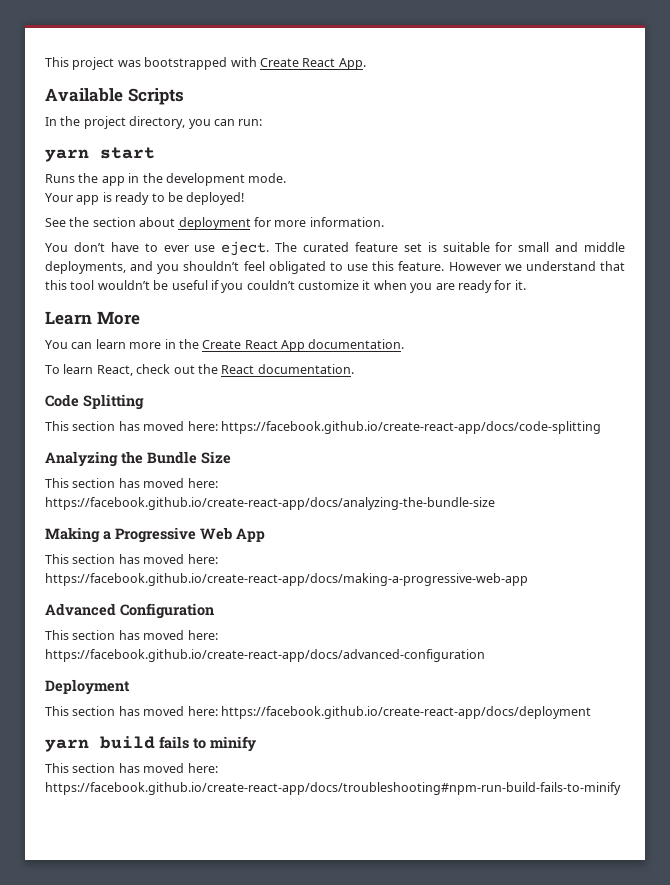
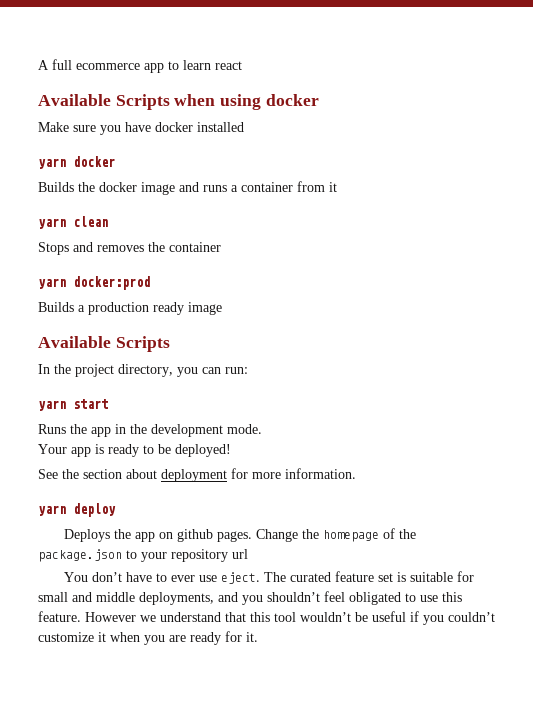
[45,57,366,70] This project was bootstrapped with Create React App. -> [38,59,242,73] [38,94,319,110] [38,122,244,135] [38,156,115,169] [38,181,337,195] [38,216,108,229] [38,242,221,255] [38,276,150,290] [38,302,222,315] A full ecommerce app to learn react // Available Scripts when using docker // Make sure you have docker installed // yarn docker // Builds the docker image and runs a container from it // yarn clean // Stops and removes the container // yarn docker:prod // Builds a production ready image
(384, 222) none -> [38,503,116,517] [64,528,417,542] [38,549,248,562] // yarn deploy // Deploys the app on github pages. Change the homepage of the package.json to your repository url
[45,311,140,325] [45,339,405,352] [45,364,354,376] [45,394,144,410] [45,421,601,434] [45,451,231,467] [45,478,218,488] [45,497,495,510] [45,527,265,543] [45,554,218,564] [45,573,528,586] [45,603,214,619] [45,630,218,640] [45,649,485,662] [45,679,130,695] [45,706,591,719] [45,736,256,752] [45,763,218,773] [45,782,621,795] // Learn More // You can learn more in the Create React App documentation. // To learn React, check out the React documentation. // Code Splitting // This section has moved here: https://facebook.github.io/create-react-app/docs/code-splitting // Analyzing the Bundle Size // This section has moved here: https://facebook.github.io/create-react-app/docs/analyzing-the-bundle-size // Making a Progressive Web App // This section has moved here: https://facebook.github.io/create-react-app/docs/making-a-progressive-web-app // Advanced Configuration // This section has moved here: https://facebook.github.io/create-react-app/docs/advanced-configuration // Deployment // This section has moved here: https://facebook.github.io/create-react-app/docs/deployment // yarn build fails to minify // This section has moved here: https://facebook.github.io/create-react-app/docs/troubleshooting#npm-run-build-fails-to-minify -> (258, 637) none

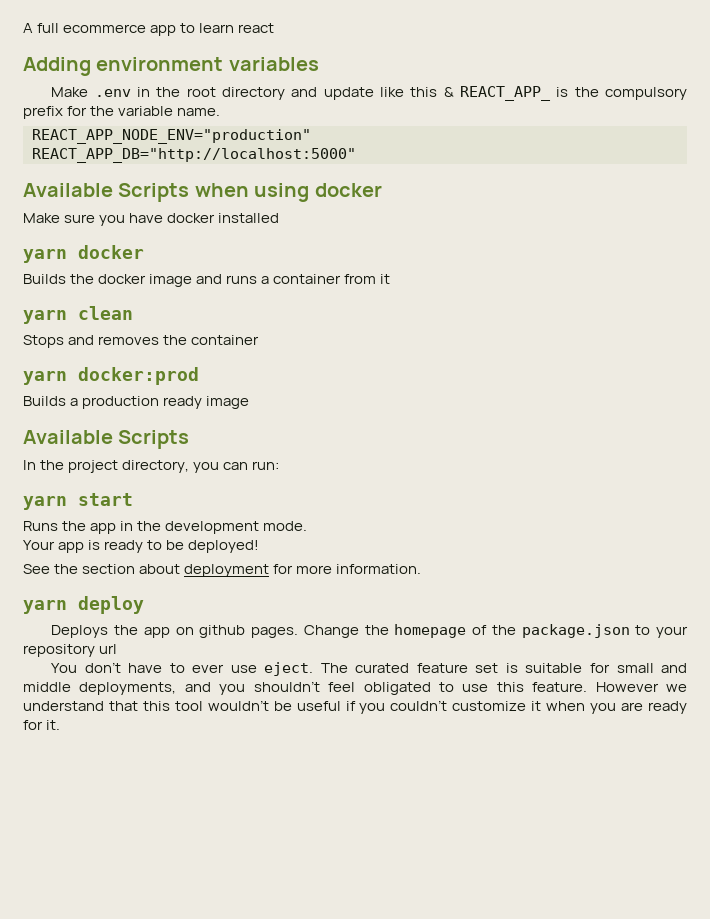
(242, 65) none -> [23,57,319,76] [51,86,687,101] [23,106,221,119] [32,129,311,144] [32,148,356,163] // Adding environment variables // Make .env in the root directory and update like this & REACT_APP_ is the compulsory prefix for the variable name. // REACT_APP_NODE_ENV="production" // REACT_APP_DB="http://localhost:5000"

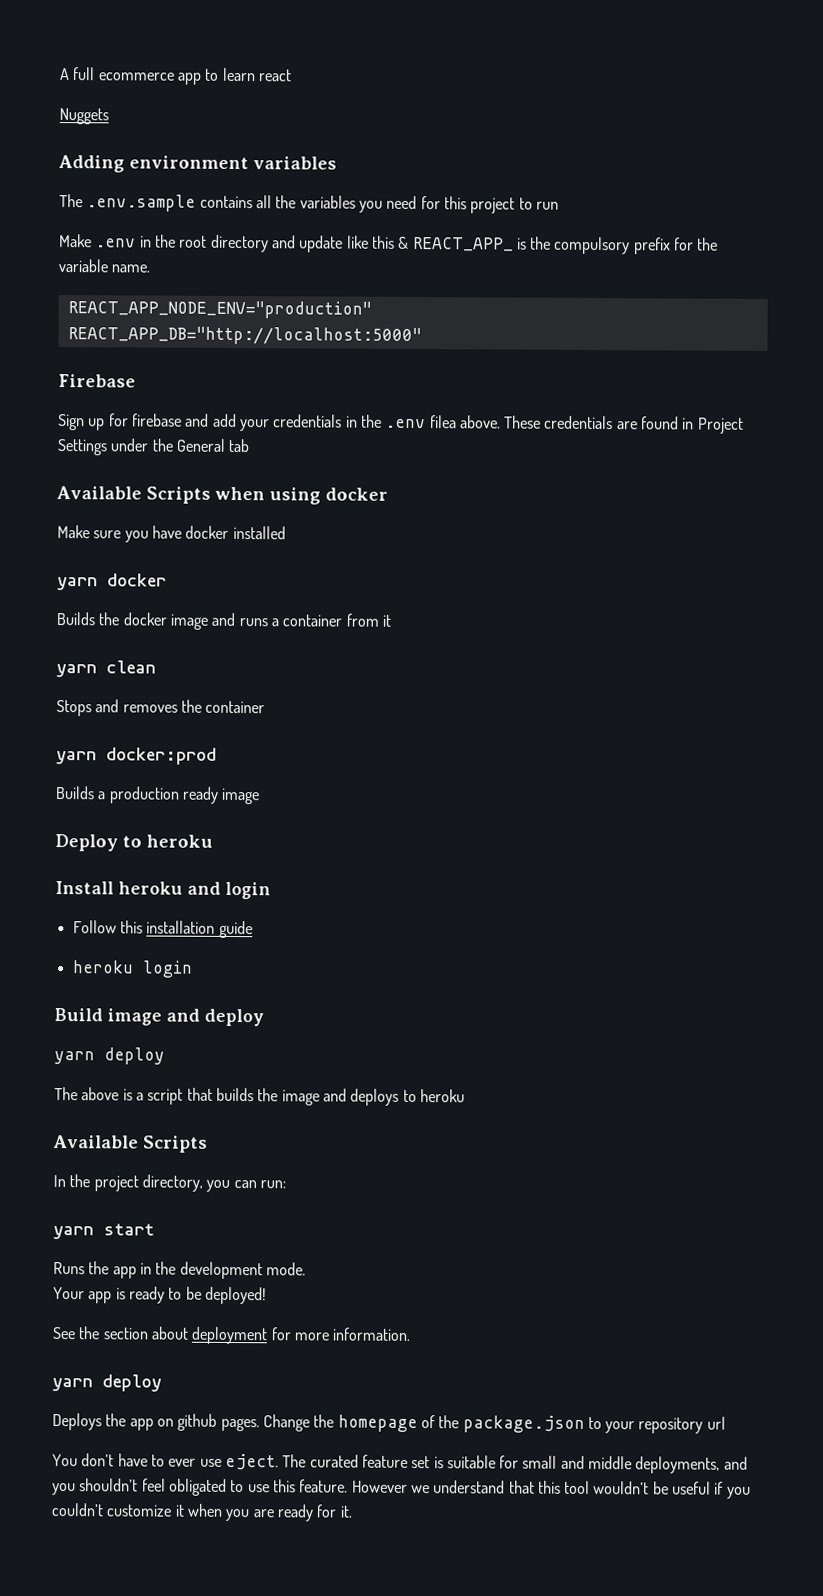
(275, 28) none -> [59,108,109,125] // Nuggets
(319, 64) none -> [59,194,559,214] // The .env.sample contains all the variables you need for this project to run
(356, 155) none -> [58,374,136,388] [58,413,744,434] [57,438,251,456] // Firebase // Sign up for firebase and add your credentials in the .env filea above. These credentials are found in Project Settings under the General tab
(250, 402) none -> [55,834,213,852] [55,881,271,900] [72,920,253,939] [72,960,193,978] [54,1008,264,1027] [54,1047,165,1065] [54,1087,465,1106] // Deploy to heroku // Install heroku and login // Follow this installation guide // heroku login // Build image and deploy // yarn deploy // The above is a script that builds the image and deploys to heroku

